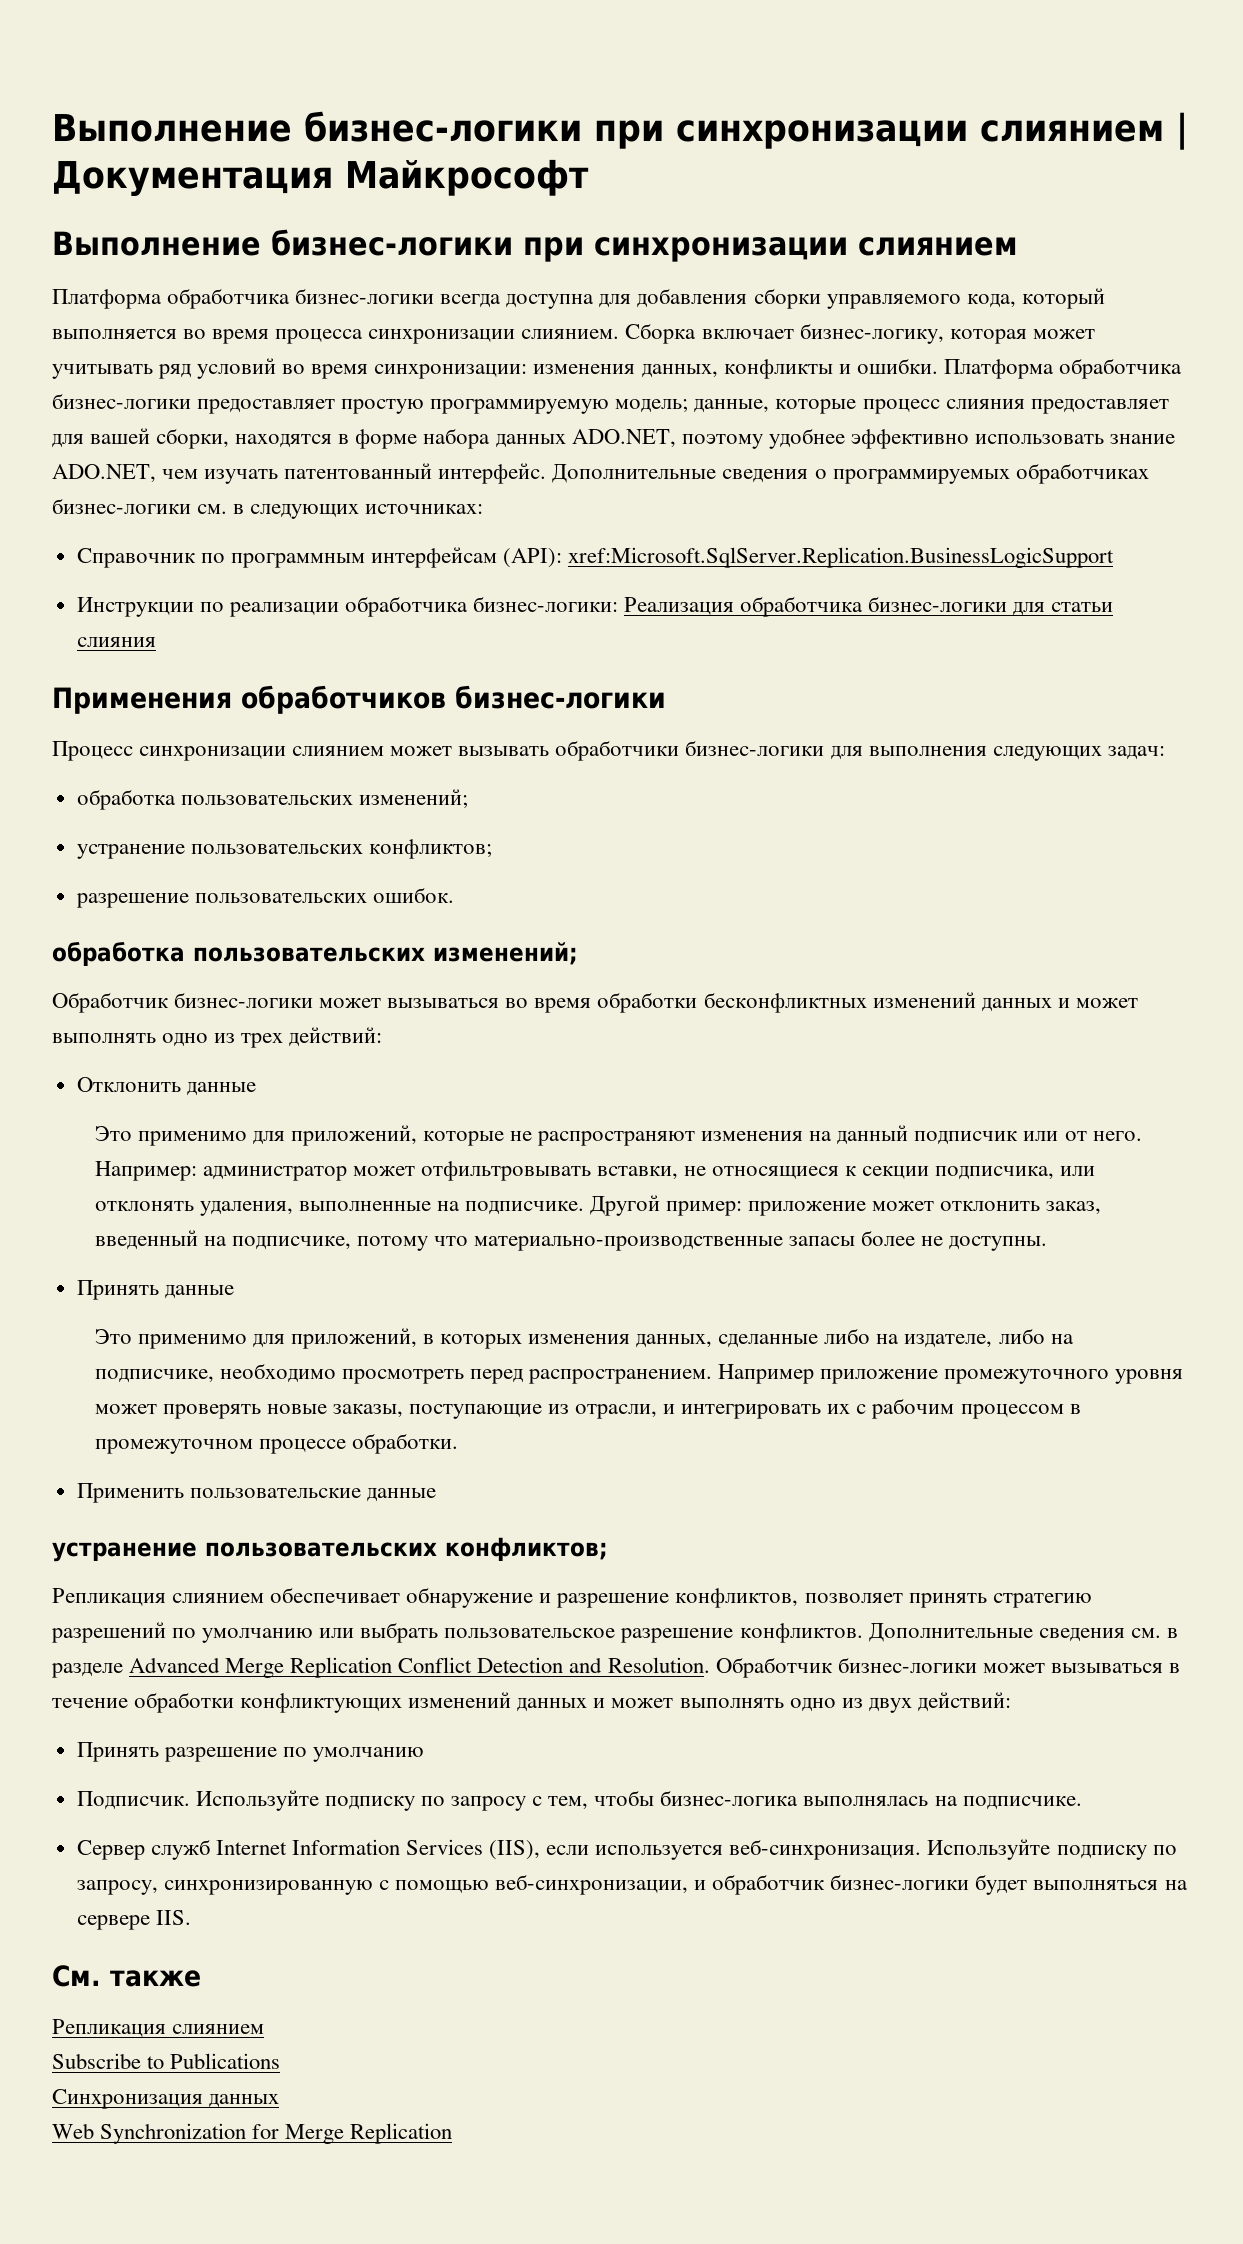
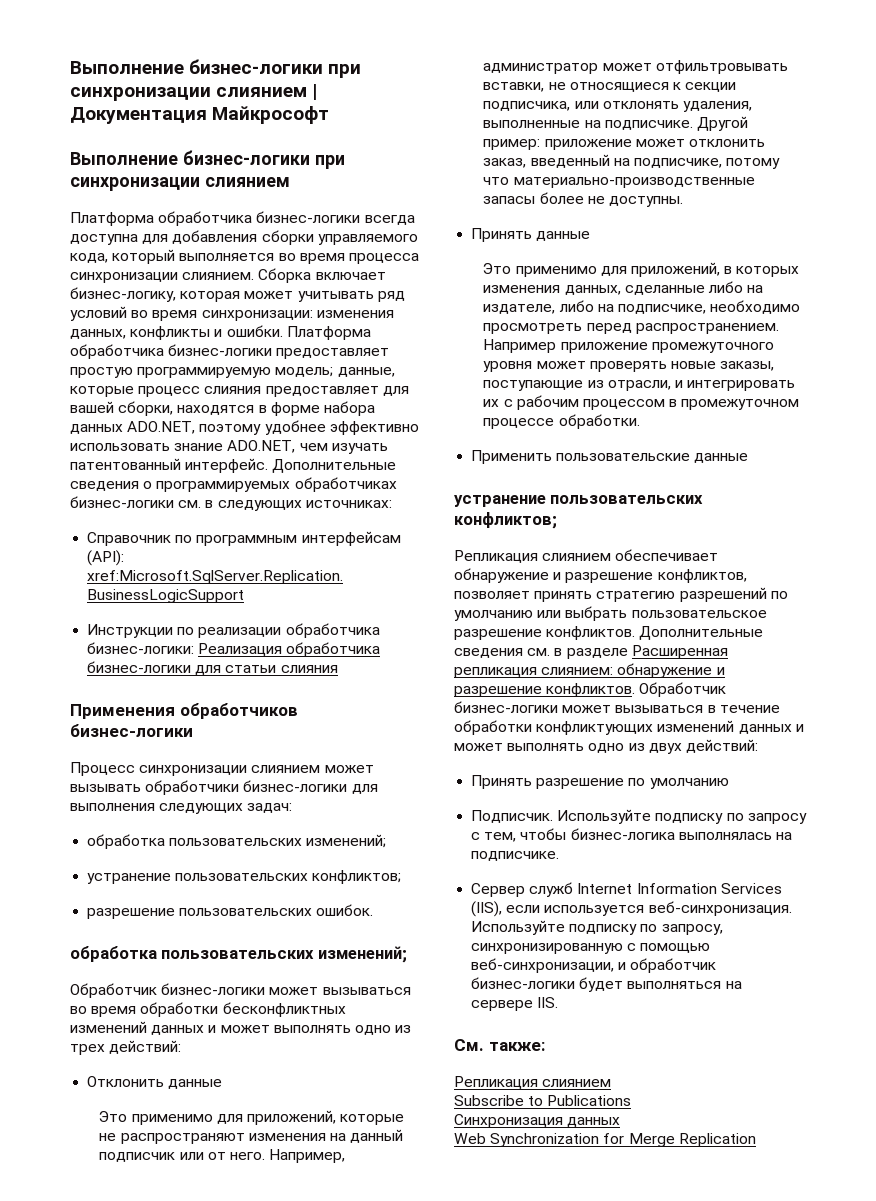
[94,1161,197,1181] Например: -> [269,1149,346,1163] Например,
[129,1657,710,1678] Advanced Merge Replication Conflict Detection and Resolution. -> [631,645,728,659] [454,663,725,678] [454,683,636,697] Расширенная репликация слиянием: обнаружение и разрешение конфликтов.
[110,1970,201,1987] также -> [488,1042,545,1051] также:

